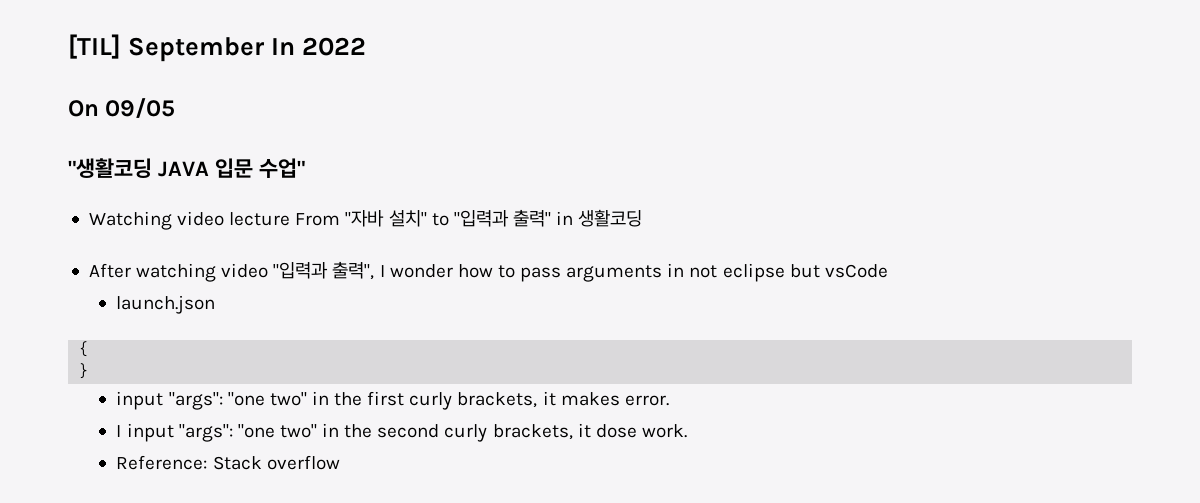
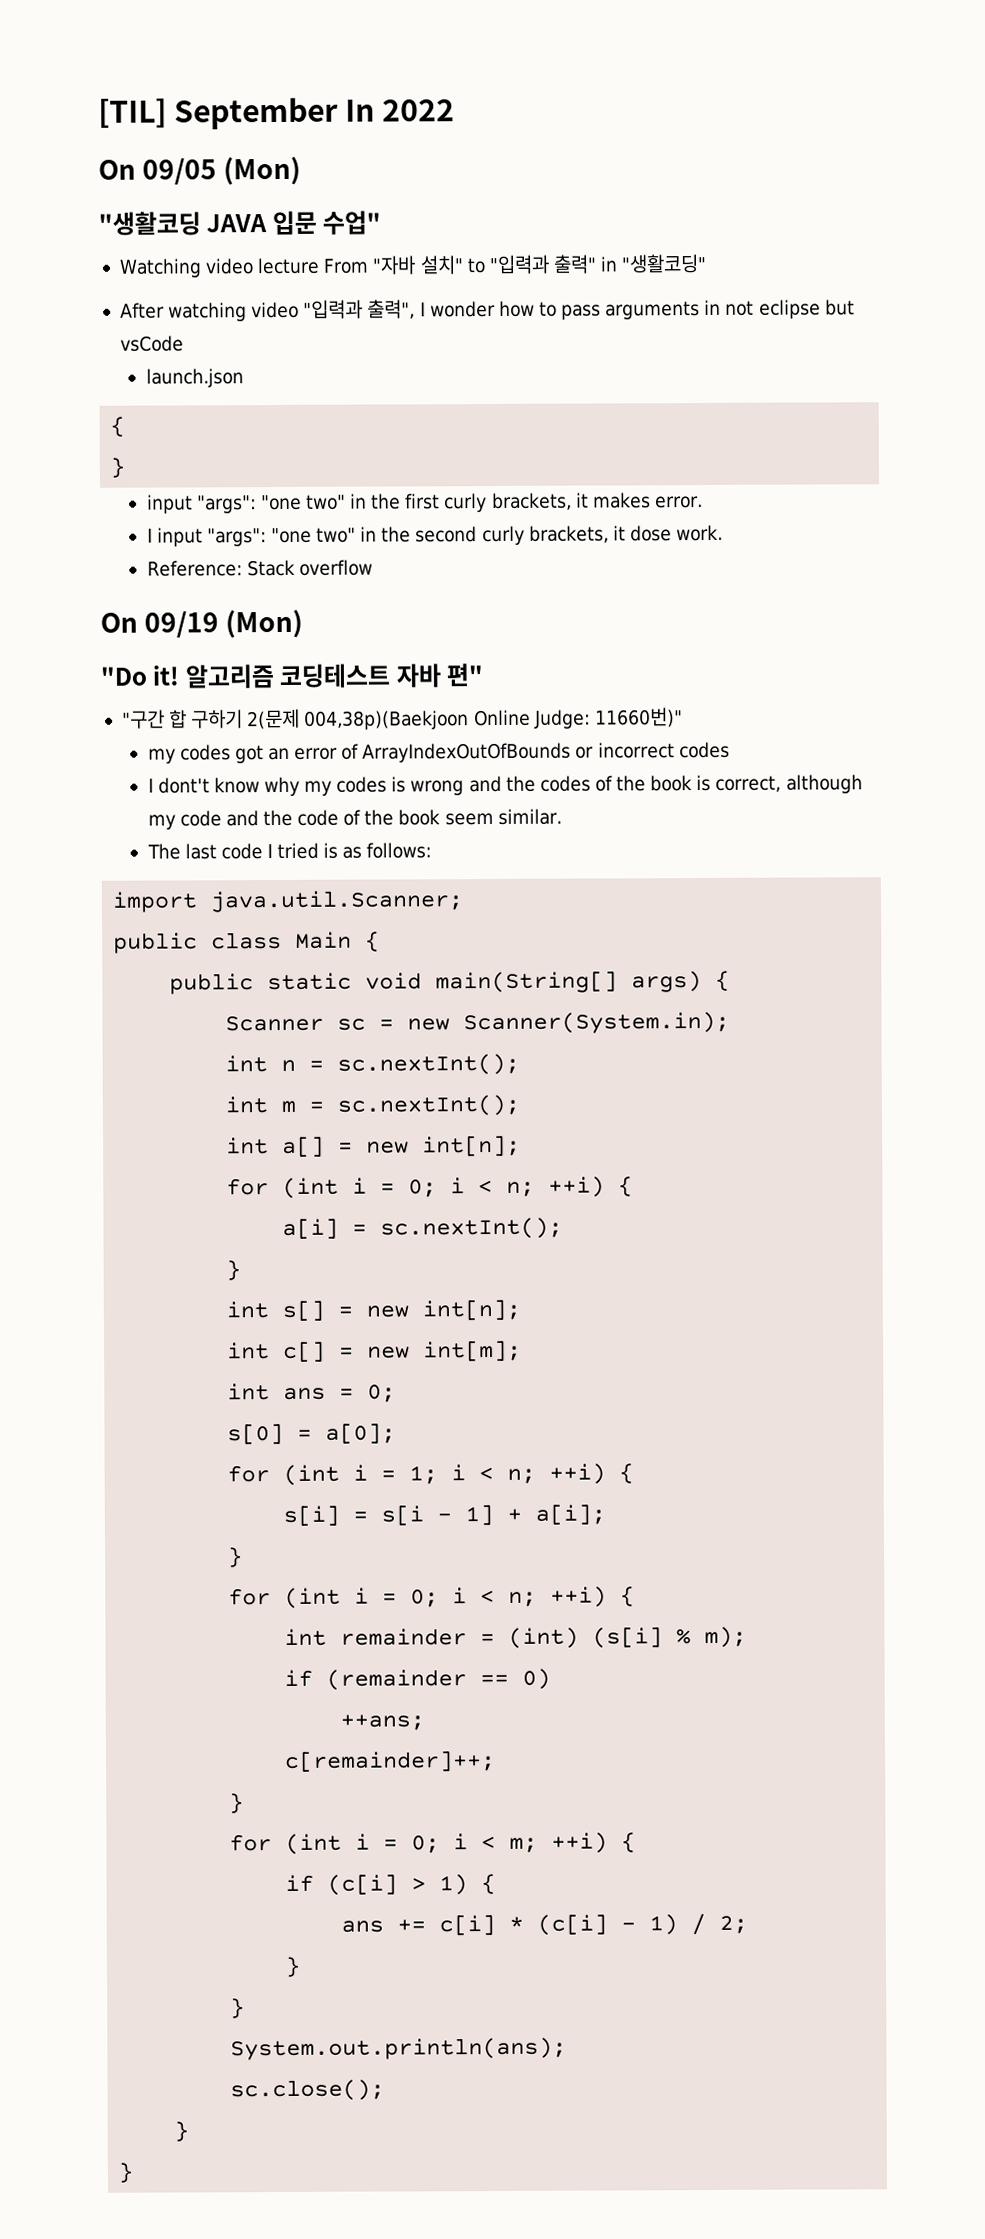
(176, 108) none -> [223,156,302,186] (Mon)
[578,209,643,227] 생활코딩 -> [621,253,708,274] "생활코딩"
(340, 462) none -> [100,609,304,639] [100,663,484,689] [121,707,683,730] [147,741,730,764] [147,774,863,797] [147,808,562,830] [146,842,433,860] [112,890,465,913] [113,931,381,954] [169,970,731,995] [225,1011,731,1035] [225,1053,521,1076] [225,1094,521,1117] [226,1135,522,1157] [226,1176,634,1199] [282,1217,564,1240] [226,1260,242,1281] [226,1299,522,1321] [227,1340,523,1362] [227,1383,397,1403] [227,1423,397,1445] [227,1463,635,1486] [283,1504,607,1526] [228,1547,244,1568] [228,1586,636,1609] [284,1626,748,1649] [284,1668,552,1691] [340,1714,426,1731] [284,1750,497,1772] [229,1793,245,1814] [229,1832,637,1855] [285,1873,497,1896] [341,1913,749,1936] [285,1956,302,1977] [230,1998,246,2019] [230,2037,568,2061] [230,2079,386,2102] [174,2121,190,2142] [118,2162,135,2183] // On 09/19 (Mon) // "Do it! 알고리즘 코딩테스트 자바 편" // "구간 합 구하기 2(문제 004,38p)(Baekjoon Online Judge: 11660번)" // my codes got an error of ArrayIndexOutOfBounds or incorrect codes // I dont't know why my codes is wrong and the codes of the book is correct, although my code and the code of the book seem similar. // The last code I tried is as follows: // import java.util.Scanner; // public class Main { // public static void main(String[] args) { // Scanner sc = new Scanner(System.in); // int n = sc.nextInt(); // int m = sc.nextInt(); // int a[] = new int[n]; // for (int i = 0; i < n; ++i) { // a[i] = sc.nextInt(); // } // int s[] = new int[n]; // int c[] = new int[m]; // int ans = 0; // s[0] = a[0]; // for (int i = 1; i < n; ++i) { // s[i] = s[i - 1] + a[i]; // } // for (int i = 0; i < n; ++i) { // int remainder = (int) (s[i] % m); // if (remainder == 0) // ++ans; // c[remainder]++; // } // for (int i = 0; i < m; ++i) { // if (c[i] > 1) { // ans += c[i] * (c[i] - 1) / 2; // } // } // System.out.println(ans); // sc.close(); // } // }

